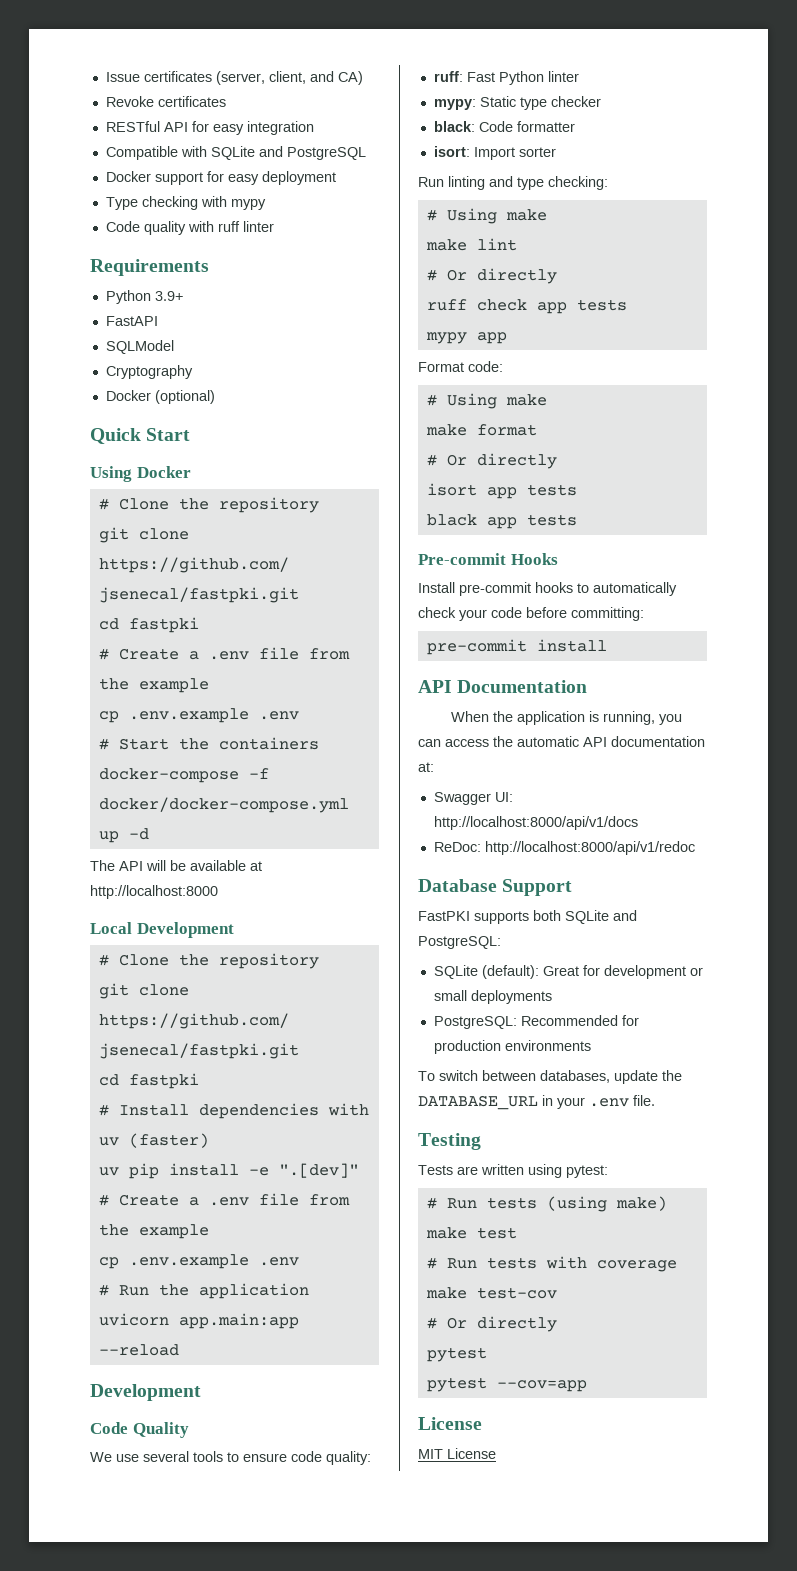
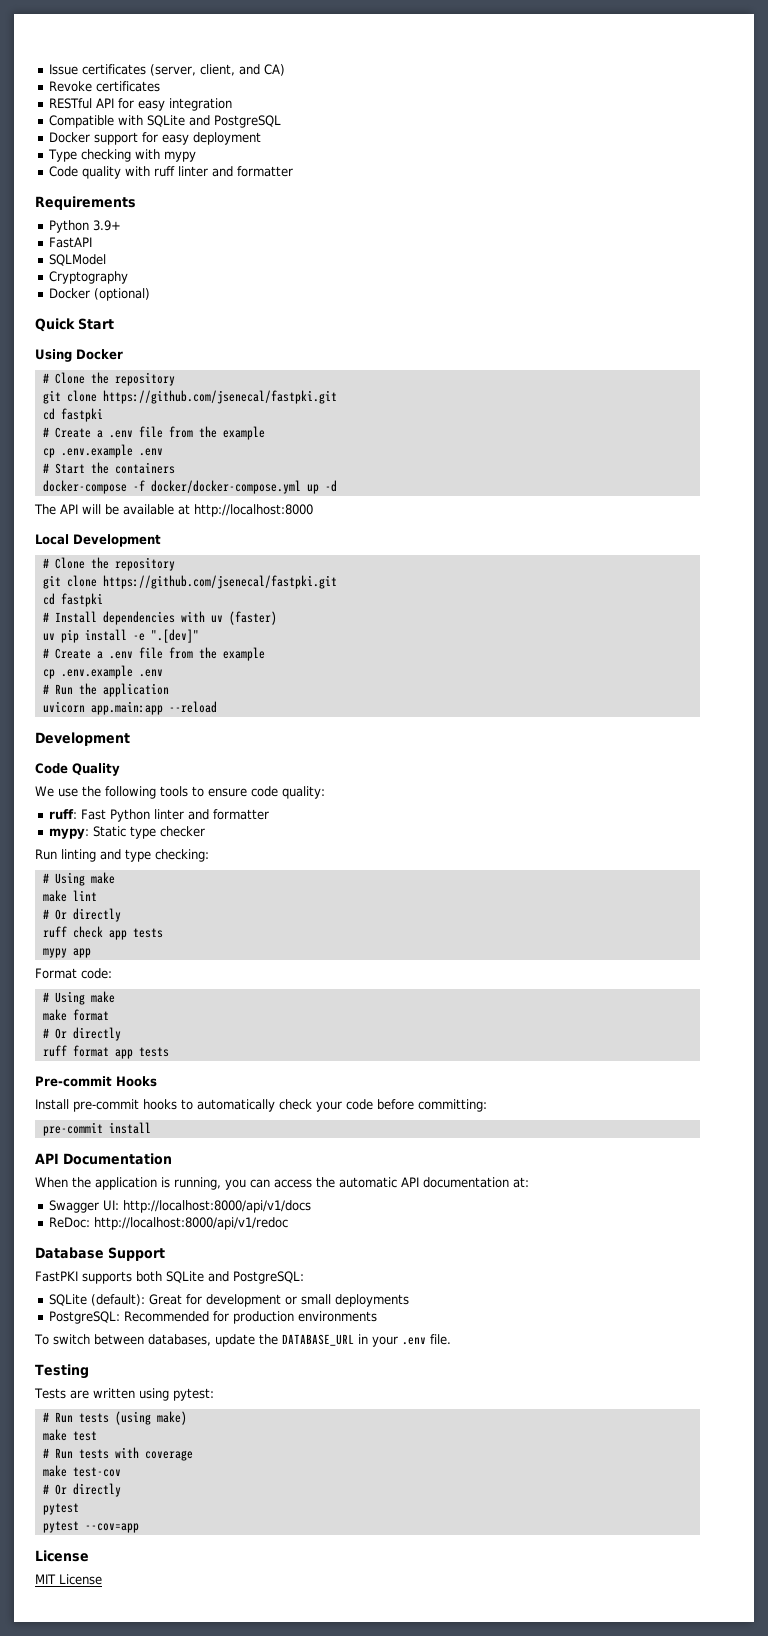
(274, 226) none -> [211,166,293,177] and formatter
[143,1451,189,1462] several -> [82,786,156,799] the following
(579, 76) none -> [187,809,269,820] and formatter
[433,121,575,132] [433,146,556,160] // black: Code formatter // isort: Import sorter -> (205, 831) none
[426,483,577,499] [426,514,477,526] isort app tests // black -> [42,1045,109,1057] ruff format

